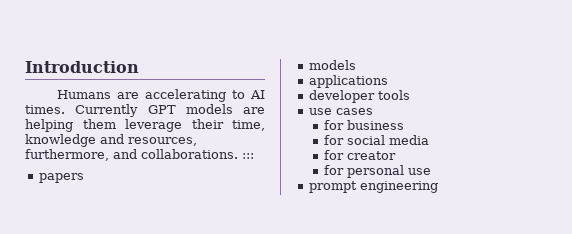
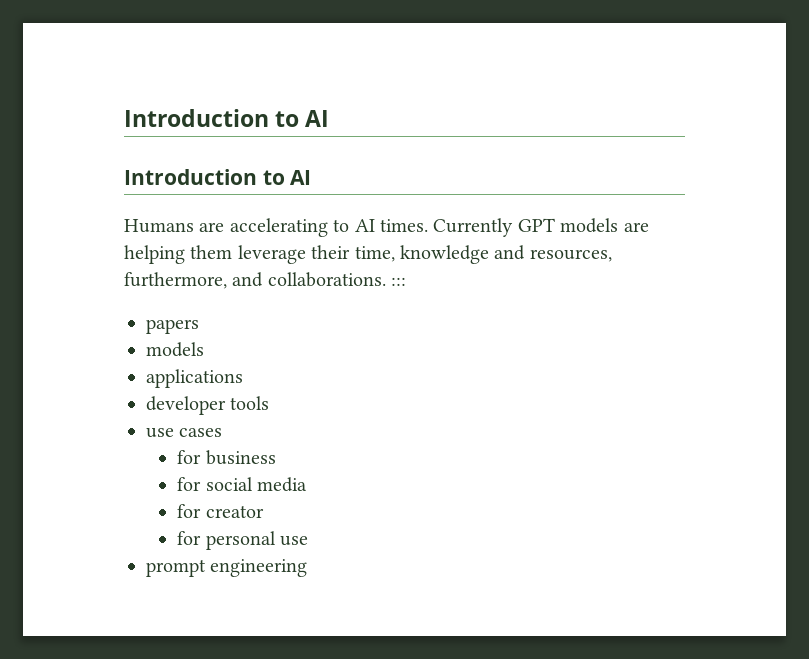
[25,61,139,73] Introduction -> [124,109,330,127] [124,169,312,185] Introduction to AI // Introduction to AI

